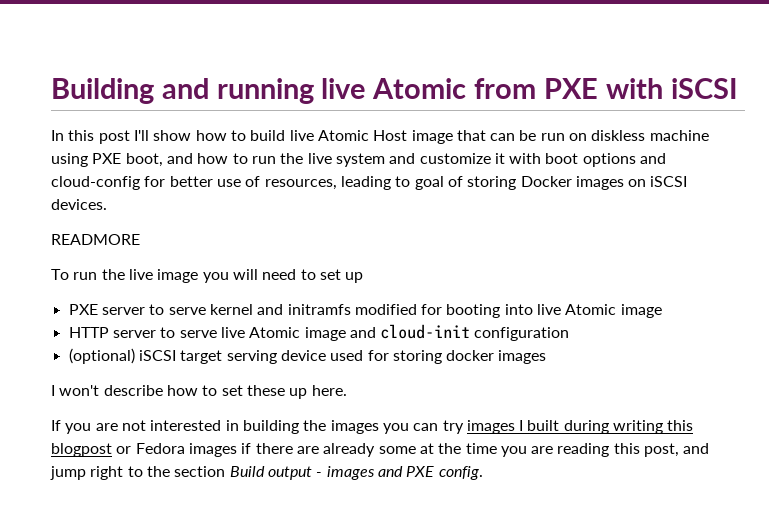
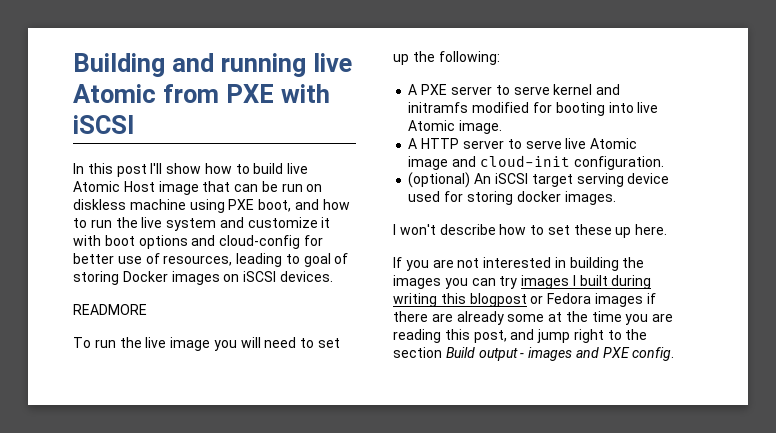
(364, 277) // -> [412,51,500,65] [408,84,418,95] the following: // A
[620,304,662,318] image // -> [459,120,503,134] [408,138,418,149] image. // A
[474,327,570,341] configuration -> [573,156,664,170] configuration.
(135, 356) none -> [474,173,492,184] An
[498,350,547,364] images -> [564,191,616,205] images.

